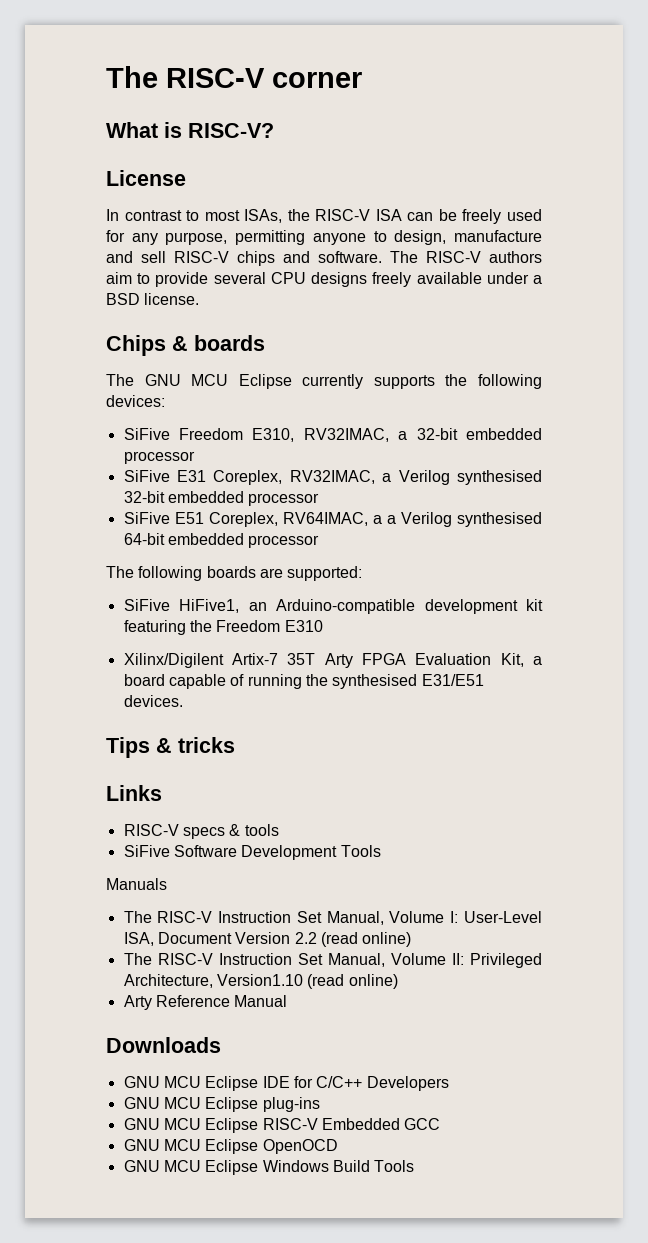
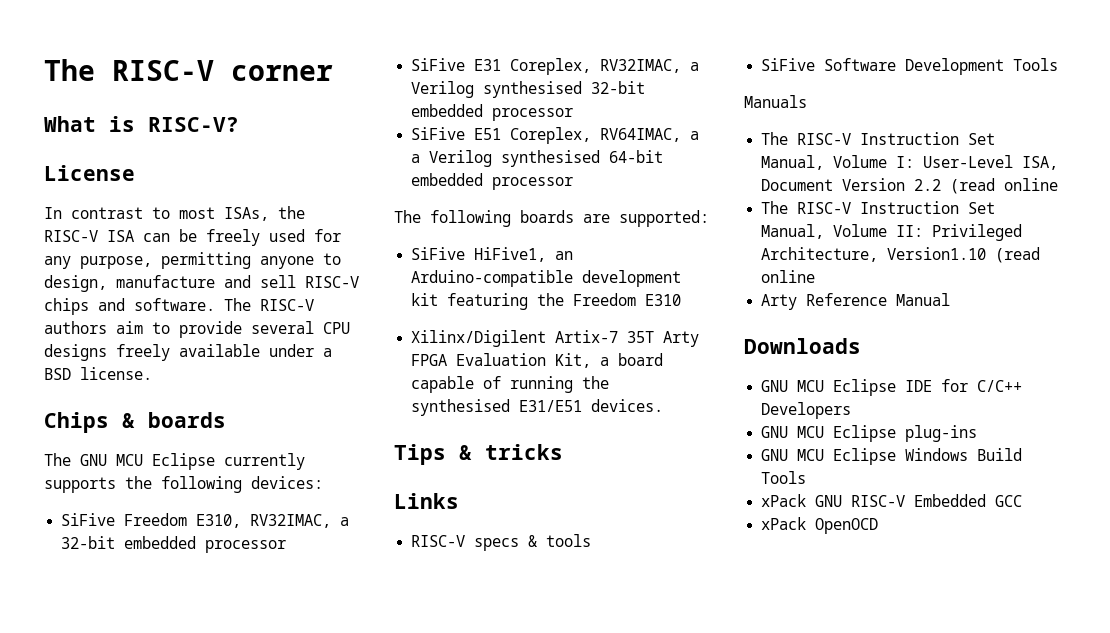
[362,932,412,947] online) -> [1004,178,1059,191] online
[348,974,398,989] online) -> [761,270,816,283] online
[262,1118,441,1130] [123,1139,338,1154] [123,1160,415,1175] RISC-V Embedded GCC // GNU MCU Eclipse OpenOCD // GNU MCU Eclipse Windows Build Tools -> [905,448,1023,461] [761,471,807,484] [761,494,1023,507] [761,517,879,534] Windows Build Tools // xPack GNU RISC-V Embedded GCC // xPack OpenOCD

